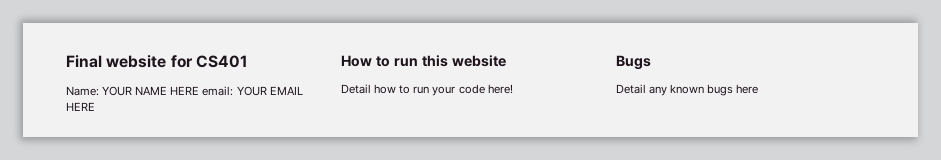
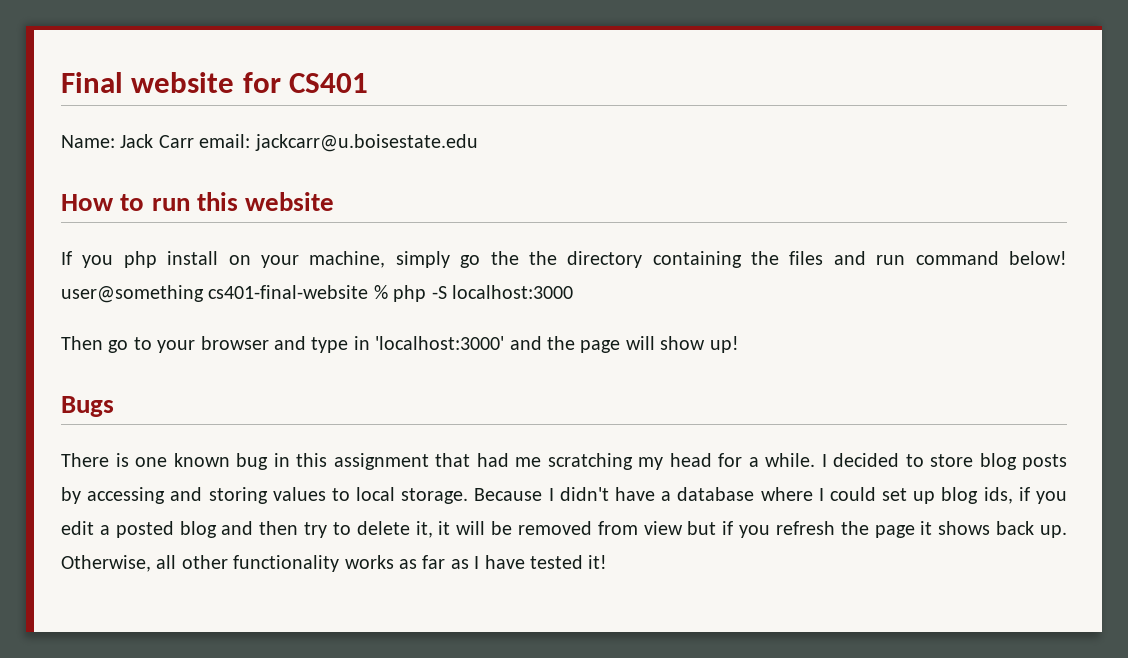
[102,86,303,96] [66,102,95,111] YOUR NAME HERE email: YOUR EMAIL HERE -> [120,134,478,152] Jack Carr email: jackcarr@u.boisestate.edu
[341,84,513,96] [616,55,651,70] [616,84,759,96] Detail how to run your code here! // Bugs // Detail any known bugs here -> [61,251,1068,268] [61,285,573,303] [61,336,739,353] [61,396,114,417] [61,453,1067,470] [61,487,1067,504] [61,521,1068,538] [61,555,608,572] If you php install on your machine, simply go the the directory containing the files and run command below! user@something cs401-final-website % php -S localhost:3000 // Then go to your browser and type in 'localhost:3000' and the page will show up! // Bugs // There is one known bug in this assignment that had me scratching my head for a while. I decided to store blog posts by accessing and storing values to local storage. Because I didn't have a database where I could set up blog ids, if you edit a posted blog and then try to delete it, it will be removed from view but if you refresh the page it shows back up. Otherwise, all other functionality works as far as I have tested it!

